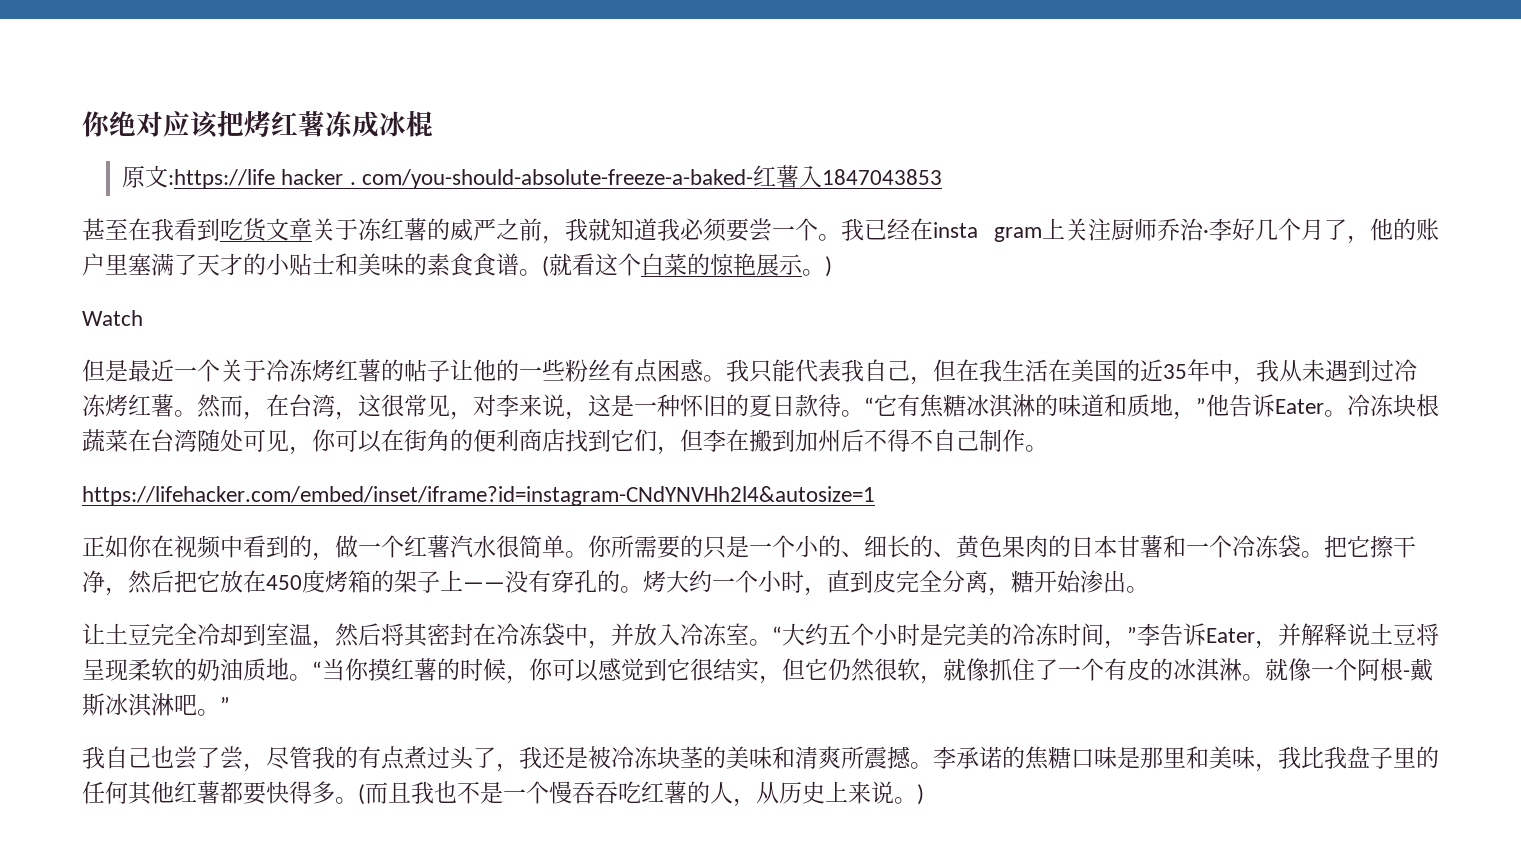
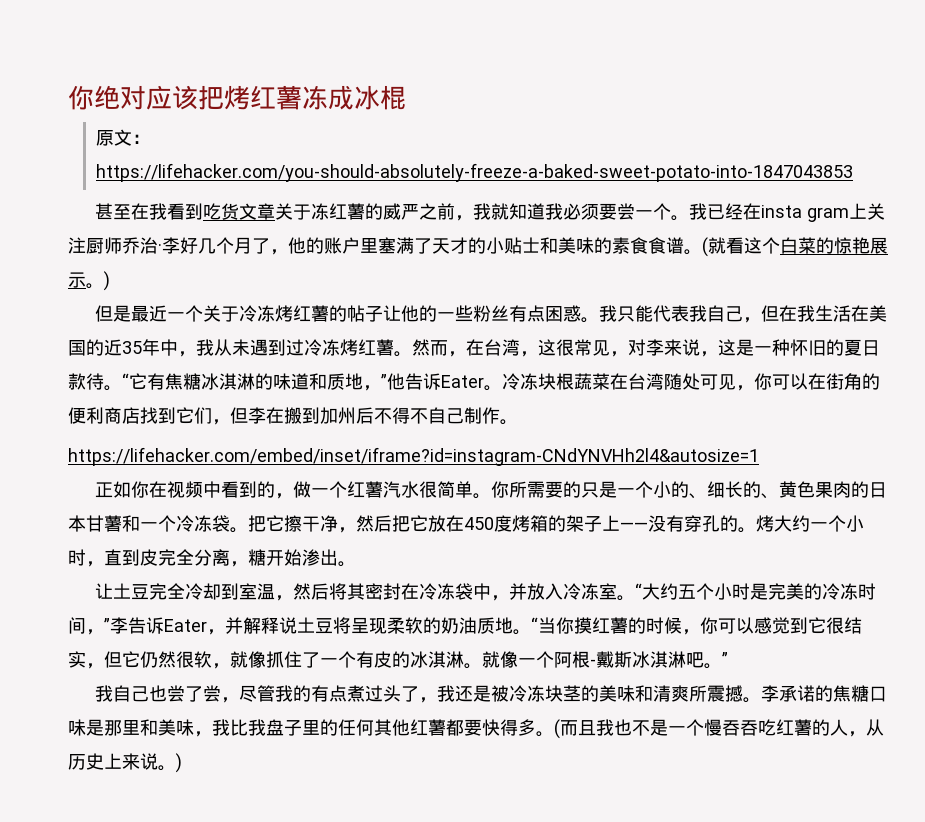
[168,165,942,189] :https://life hacker . com/you-should-absolute-freeze-a-baked-红薯入1847043853 -> [132,134,151,144] [96,163,854,182] ：https://lifehacker.com/you-should-absolutely-freeze-a-baked-sweet-potato-into-1847043853
[82,310,143,326] // Watch -> (110, 281) none

